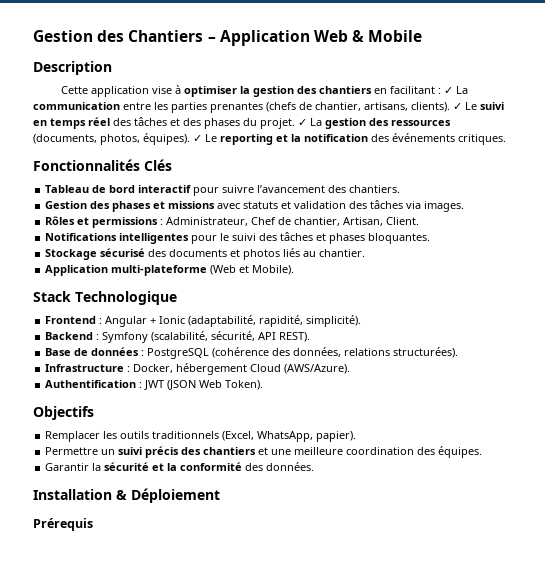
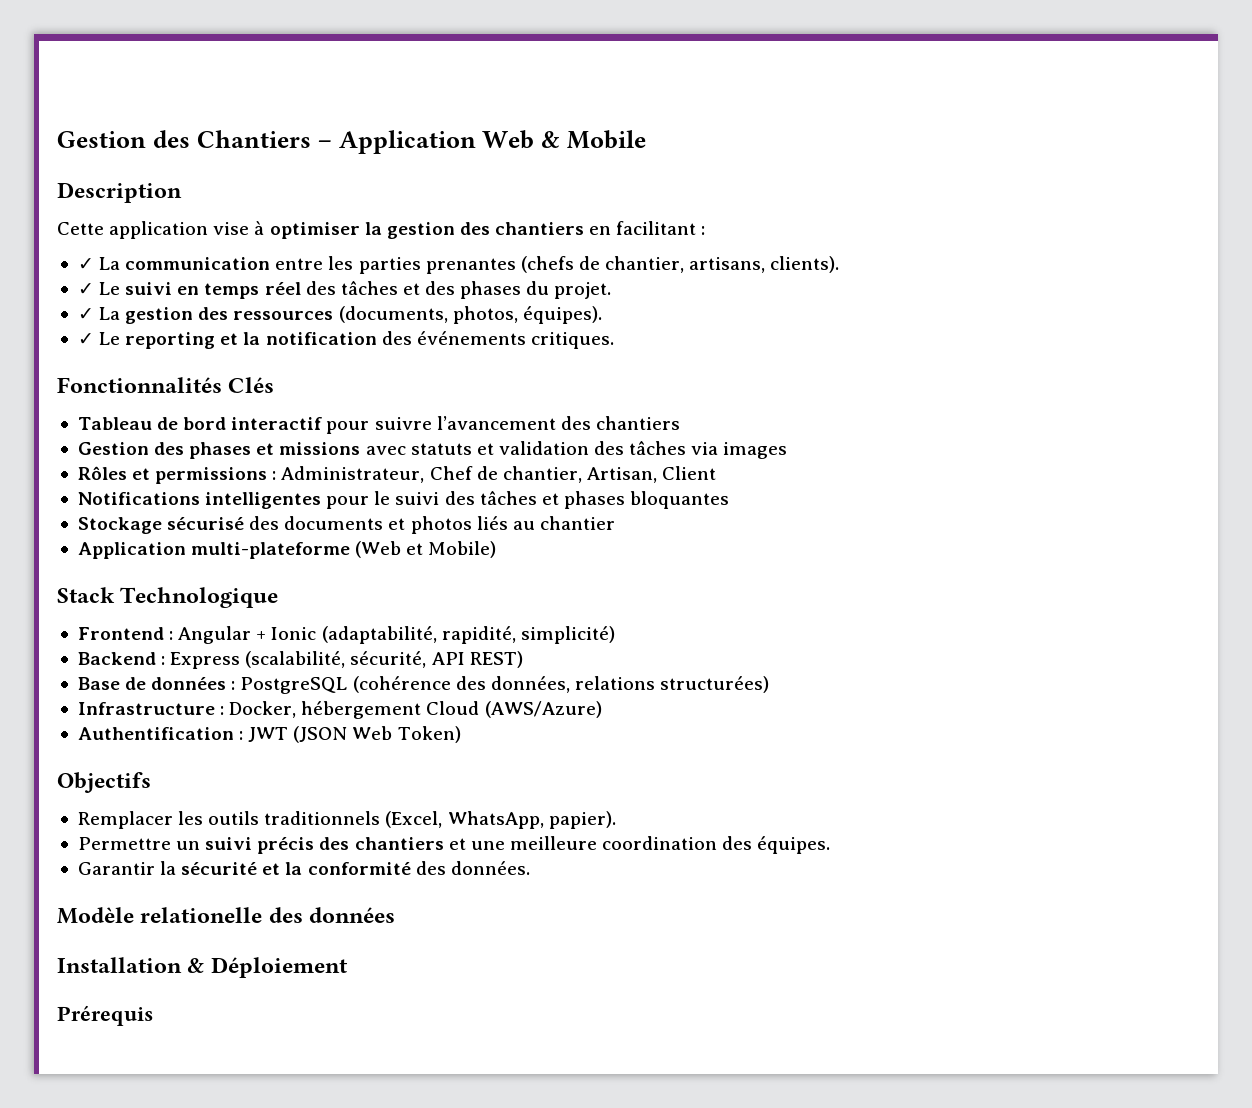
(441, 91) none -> (706, 230) //
(450, 107) none -> (840, 264) //
(295, 123) none -> (612, 290) //
(190, 139) none -> (602, 315) //
[349,185,401,193] chantiers. -> [595,416,680,430] chantiers
[424,201,465,212] images. -> [723,442,788,459] images
[386,217,420,225] Client. -> [662,466,717,480] Client
[368,233,431,244] bloquantes. -> [630,491,730,509] bloquantes
[319,249,366,257] chantier. -> [539,516,615,530] chantier
[252,265,295,275] Mobile). -> [428,541,497,558] Mobile)
[306,315,362,327] simplicité). -> [520,626,615,644] simplicité)
[102,332,149,343] Symfony -> [170,652,241,669] Express
[279,332,311,342] REST). -> [469,651,523,668] REST)
[393,347,459,358] structurées). -> [660,676,770,693] structurées)
[284,364,351,374] (AWS/Azure). -> [484,701,602,718] (AWS/Azure)
[225,380,264,390] Token). -> [397,726,461,743] Token)
(315, 466) none -> [57,907,396,924] // Modèle relationelle des données

